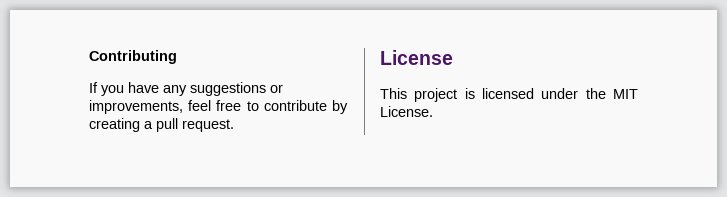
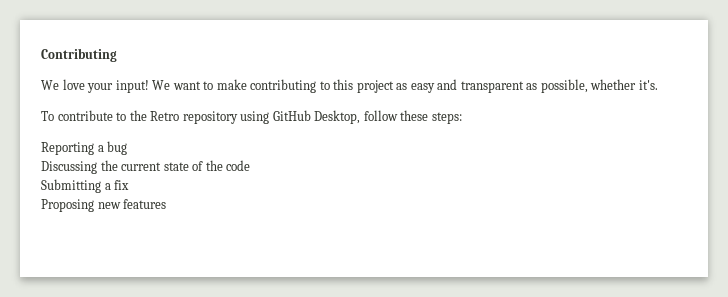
[89,82,283,96] [89,100,348,114] [89,118,234,132] [380,50,453,65] [380,88,638,102] [380,106,433,117] If you have any suggestions or improvements, feel free to contribute by creating a pull request. // License // This project is licensed under the MIT License. -> [41,79,658,93] [41,110,462,124] [41,141,128,155] [41,160,251,174] [41,179,130,193] [41,199,167,212] We love your input! We want to make contributing to this project as easy and transparent as possible, whether it's. // To contribute to the Retro repository using GitHub Desktop, follow these steps: // Reporting a bug // Discussing the current state of the code // Submitting a fix // Proposing new features

